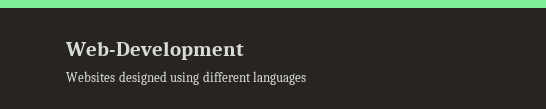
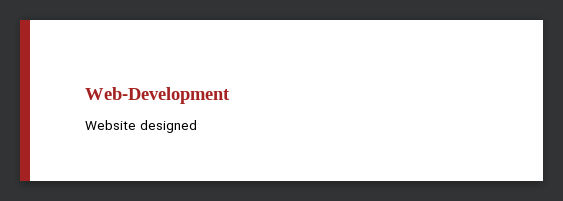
[66,71,307,85] Websites designed using different languages -> [85,120,197,133] Website designed

